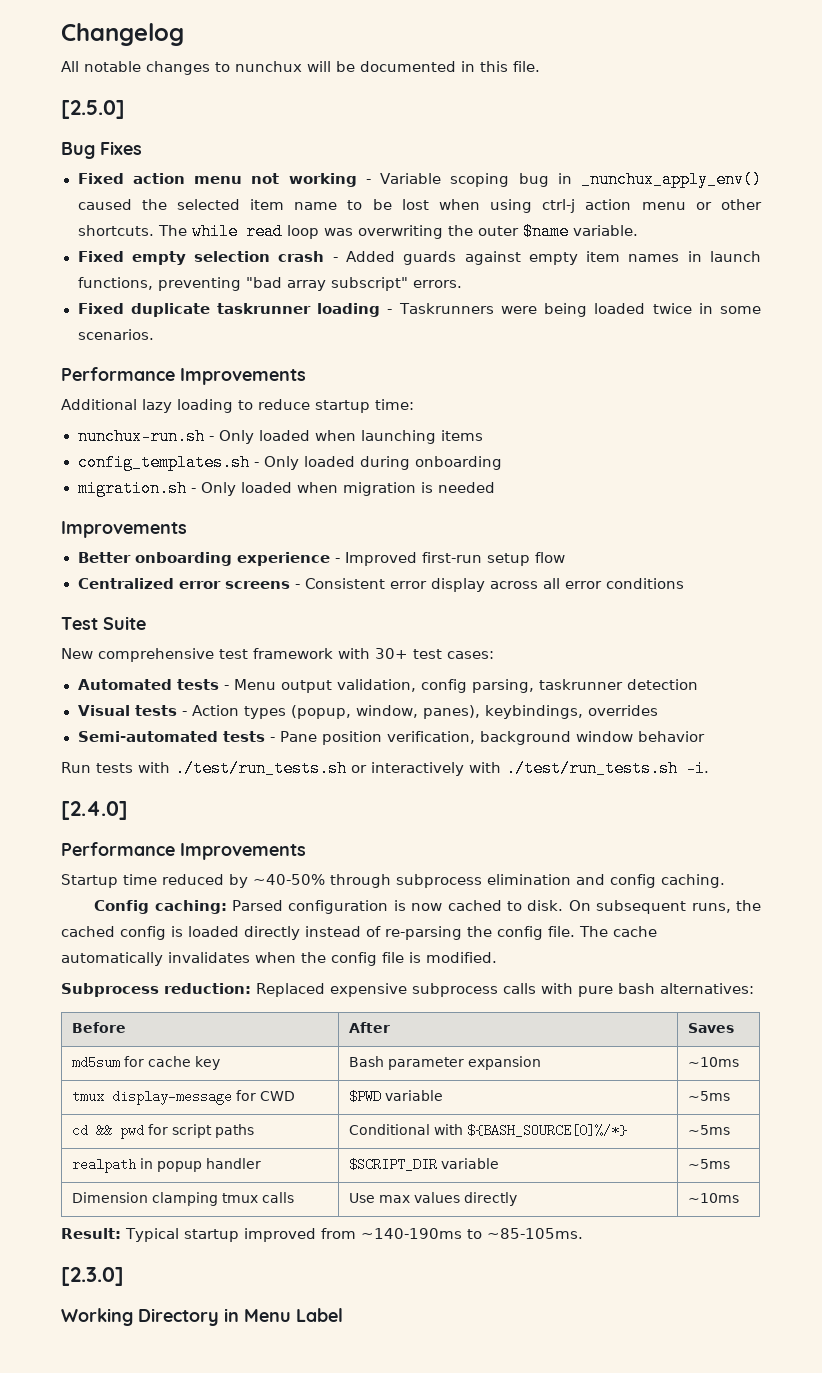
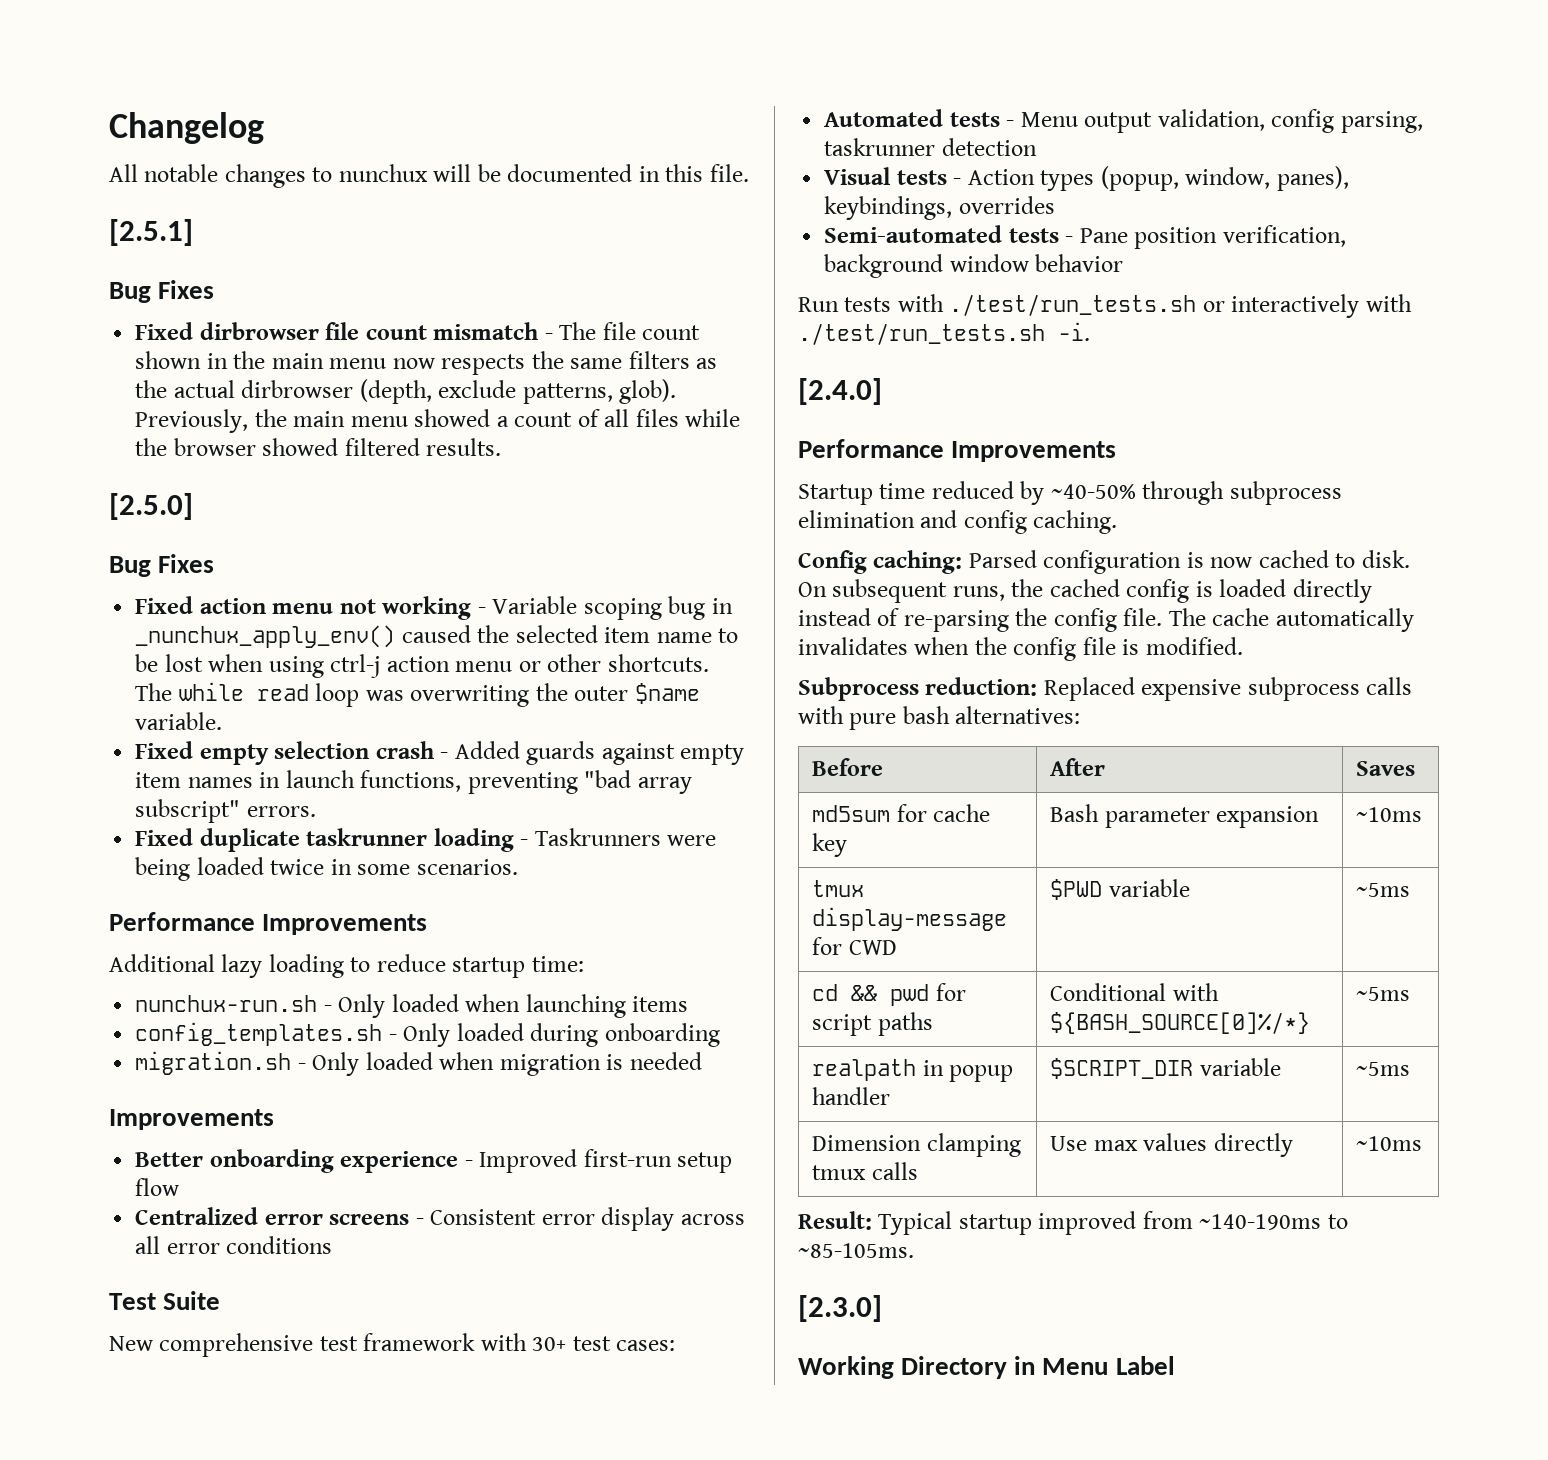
(540, 66) none -> [109,219,193,246] [109,280,215,303] [135,322,701,340] [135,351,718,375] [135,379,677,404] [135,409,741,433] [135,438,502,456] // [2.5.1] // Bug Fixes // Fixed dirbrowser file count mismatch - The file count shown in the main menu now respects the same filters as the actual dirbrowser (depth, exclude patterns, glob). Previously, the main menu showed a count of all files while the browser showed filtered results.

